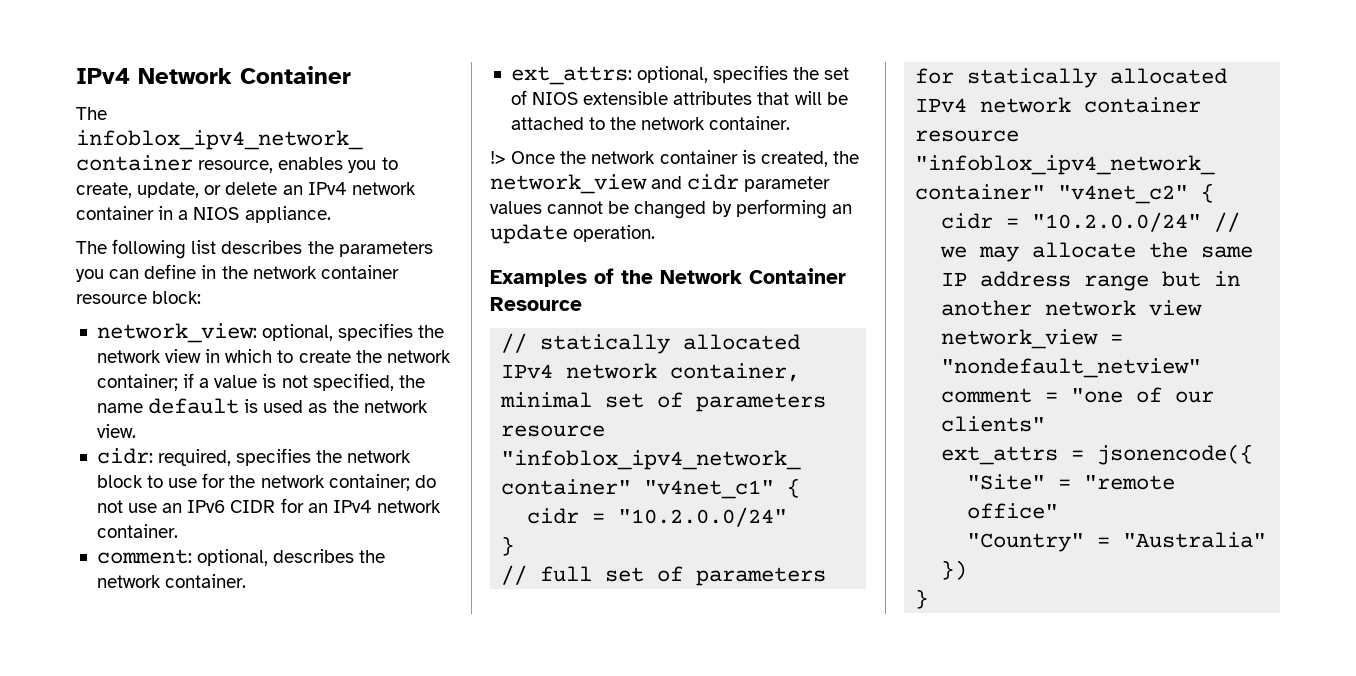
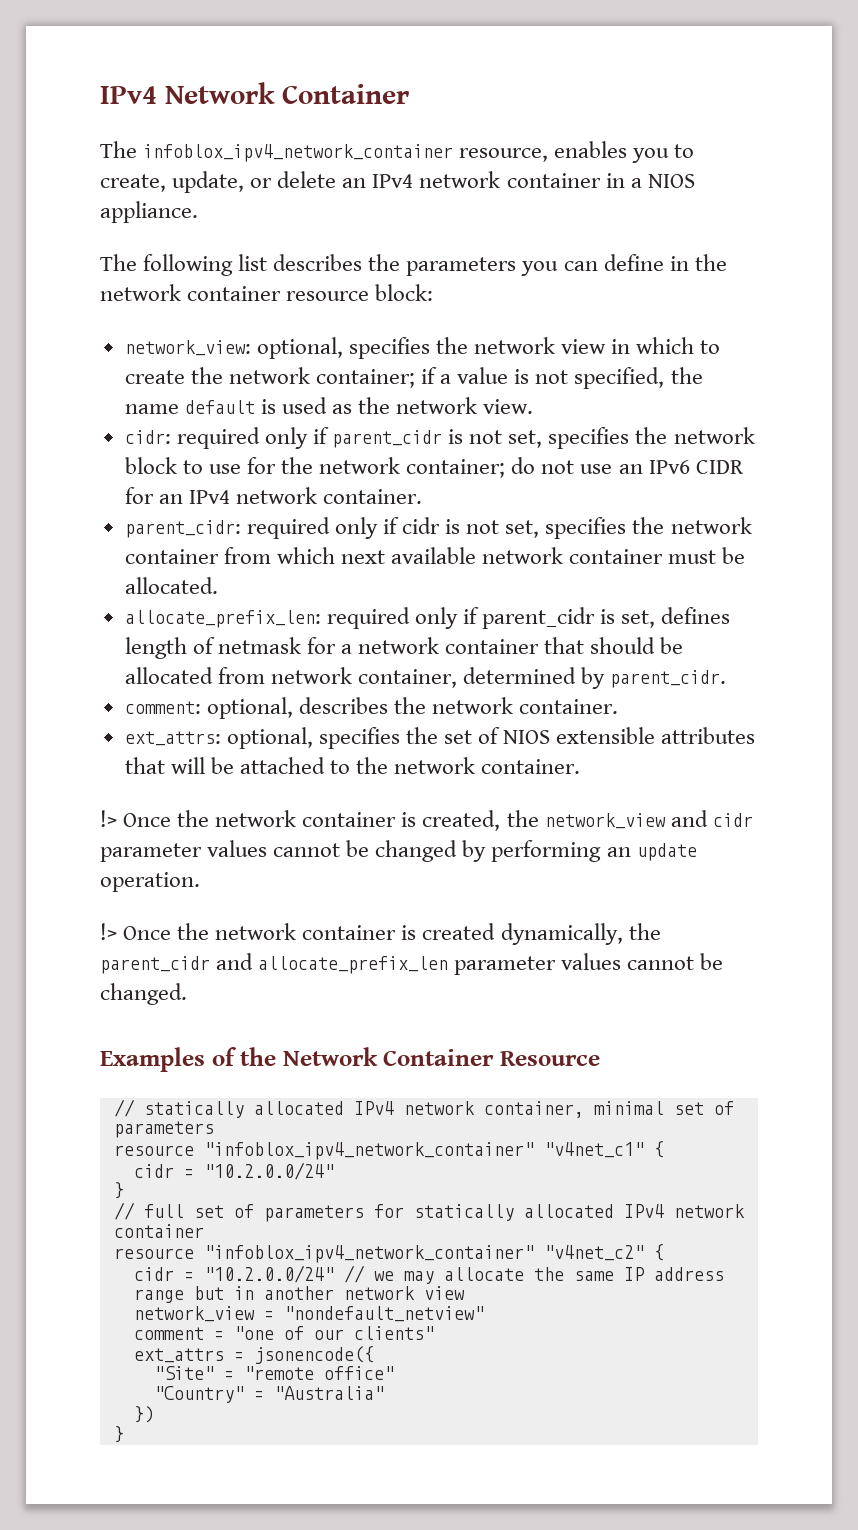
[158,449,232,466] required, -> [176,427,543,449] required only if parent_cidr is not set,
(178, 531) none -> [124,517,752,539] [124,547,746,564] [124,577,218,594] [124,607,731,629] [124,637,684,659] [124,667,727,689] // parent_cidr: required only if cidr is not set, specifies the network container from which next available network container must be allocated. // allocate_prefix_len: required only if parent_cidr is set, defines length of netmask for a network container that should be allocated from network container, determined by parent_cidr.
(656, 233) none -> [100,923,661,945] [100,953,724,975] [100,983,187,1005] // !> Once the network container is created dynamically, the parent_cidr and allocate_prefix_len parameter values cannot be changed.

